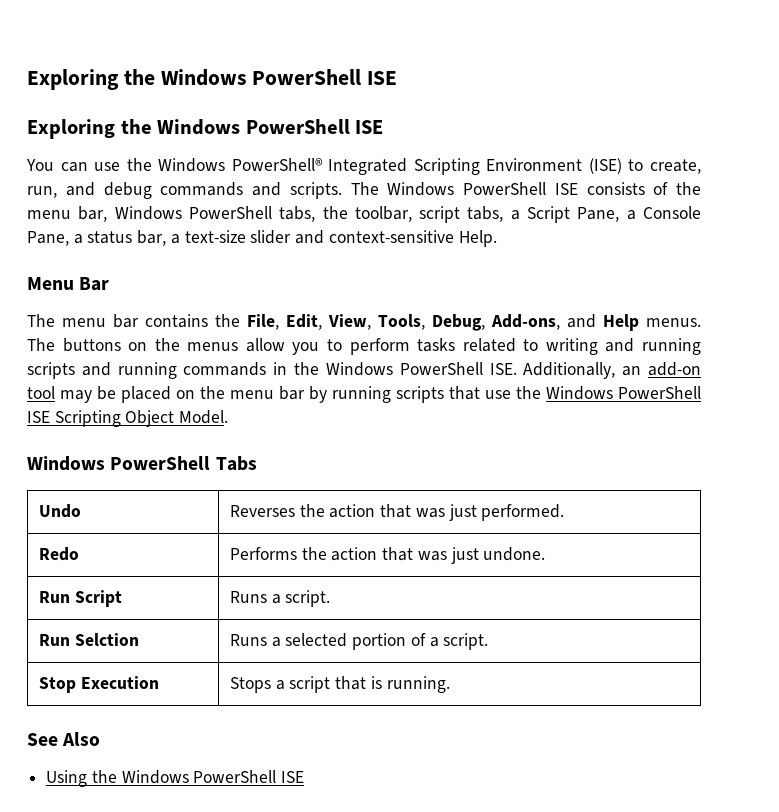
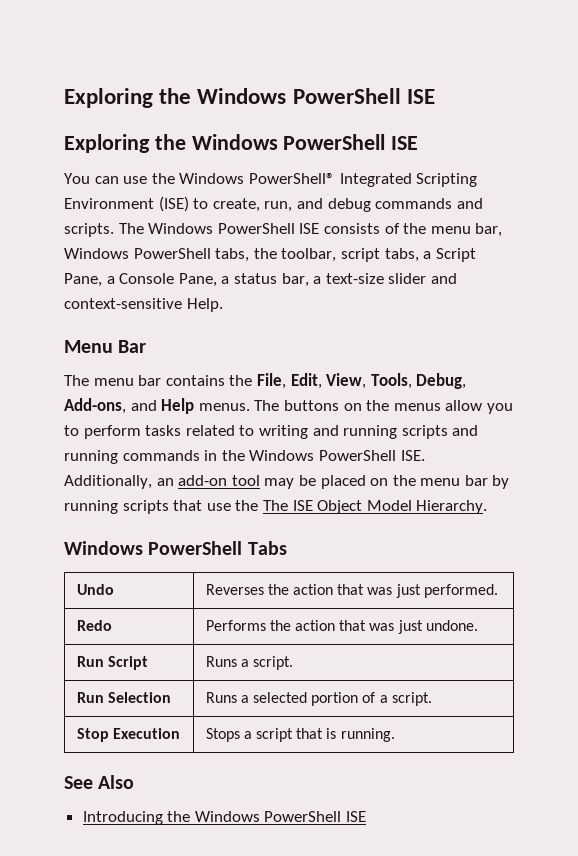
[546,386,701,400] [27,410,229,427] Windows PowerShell ISE Scripting Object Model. -> [262,500,488,514] The ISE Object Model Hierarchy.
[74,633,139,646] Selction -> [107,692,171,703] Selection
[46,770,88,787] Using -> [82,811,163,825] Introducing

